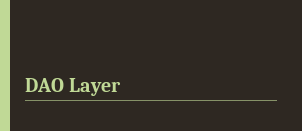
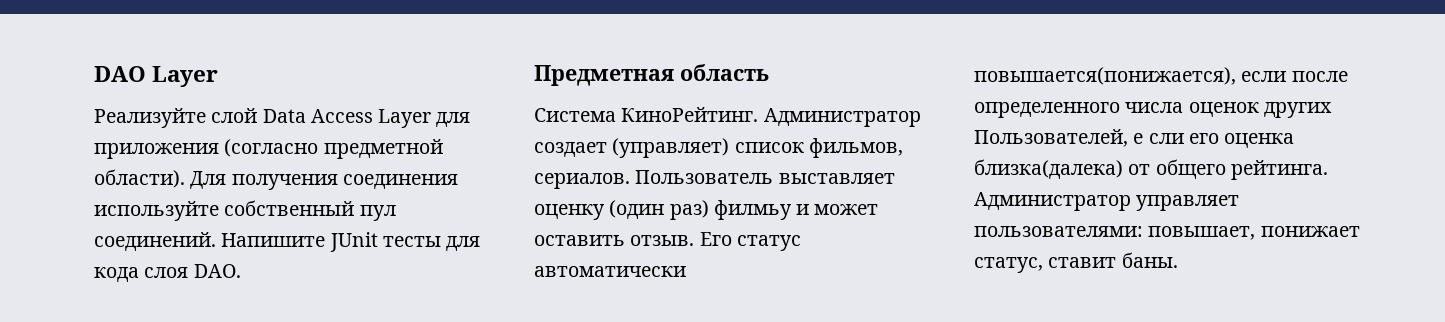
(122, 87) none -> [94,108,471,128] [94,139,443,159] [94,169,458,190] [94,200,396,221] [94,232,481,252] [94,264,241,282] [534,64,769,86] [534,107,921,127] [534,138,903,158] [534,170,895,189] [534,200,879,220] [534,232,801,251] [534,266,686,277] [974,67,1348,85] [974,102,1332,118] [974,129,1295,148] [974,159,1328,180] [974,192,1240,211] [974,226,1360,240] [974,252,1178,273] // Реализуйте слой Data Access Layer для приложения (согласно предметной области). Для получения соединения используйте собственный пул соединений. Напишите JUnit тесты для кода слоя DAO. // Предметная область // Система КиноРейтинг. Администратор создает (управляет) список фильмов, сериалов. Пользователь выставляет оценку (один раз) филмьу и может оставить отзыв. Его статус автоматически повышается(понижается), если после определенного числа оценок других Пользователей, е сли его оценка близка(далека) от общего рейтинга. Администратор управляет пользователями: повышает, понижает статус, ставит баны.

